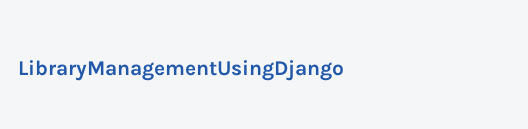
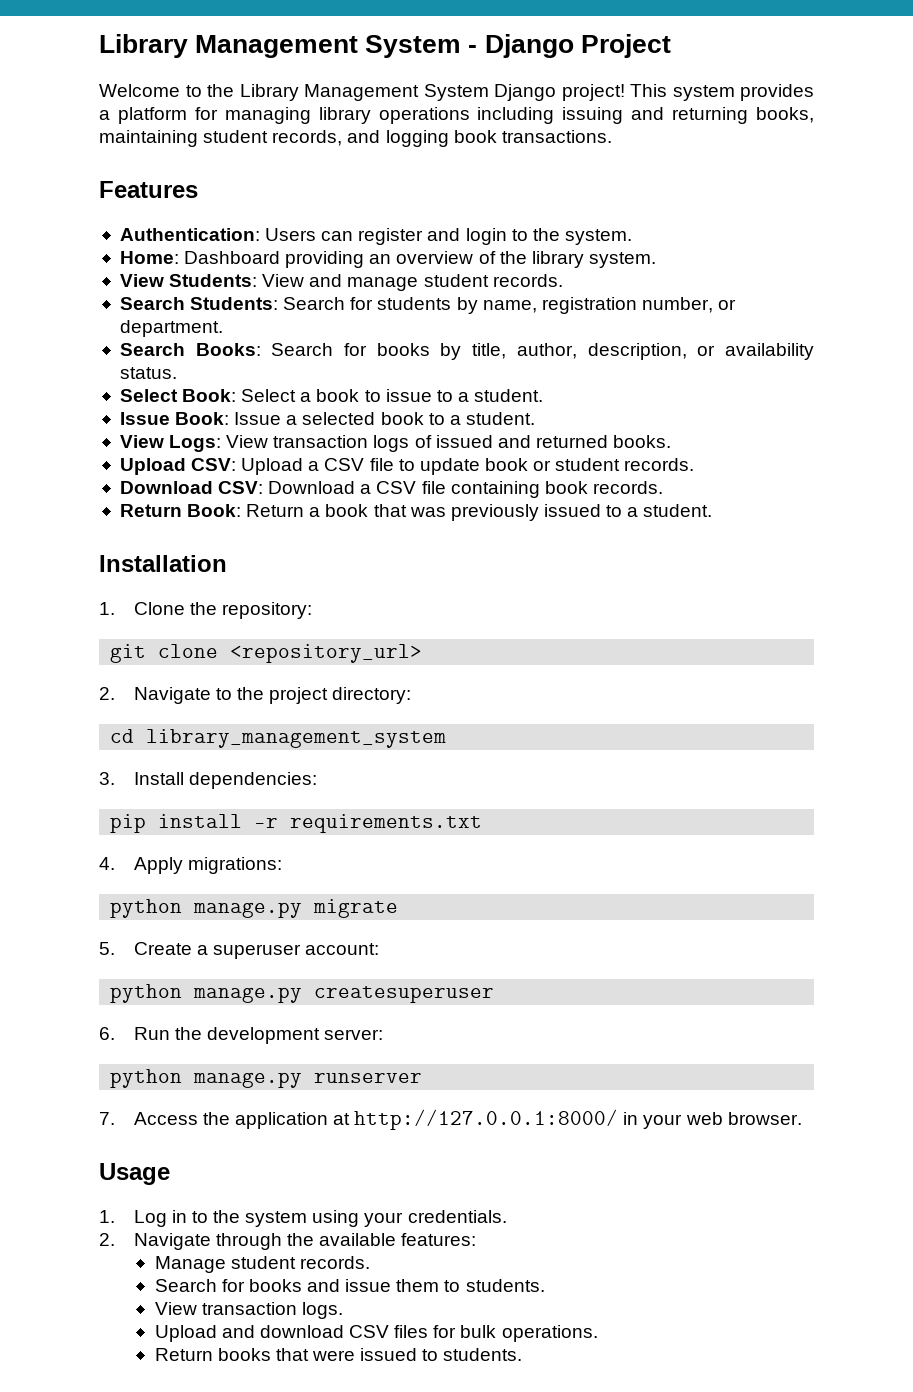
[18,60,344,81] LibraryManagementUsingDjango -> [99,34,671,58] [99,84,814,101] [99,107,814,124] [99,130,612,147] [99,181,198,198] [119,228,632,245] [119,251,656,268] [119,274,563,291] [119,297,737,314] [119,320,223,337] [119,343,815,360] [119,367,177,379] [119,389,544,402] [119,412,535,425] [119,435,672,452] [119,458,695,475] [119,481,663,498] [119,504,713,521] [99,555,227,572] [99,602,312,619] [110,644,423,663] [99,687,412,704] [110,729,447,748] [99,772,317,789] [110,814,483,833] [99,857,282,874] [110,899,399,918] [99,942,380,959] [110,984,495,1003] [99,1027,384,1044] [110,1069,423,1088] [99,1109,802,1130] [99,1163,170,1185] [99,1210,507,1227] [99,1233,477,1250] [154,1256,370,1273] [154,1279,545,1292] [154,1302,343,1319] [154,1325,598,1342] [154,1348,523,1361] Library Management System - Django Project // Welcome to the Library Management System Django project! This system provides a platform for managing library operations including issuing and returning books, maintaining student records, and logging book transactions. // Features // Authentication: Users can register and login to the system. // Home: Dashboard providing an overview of the library system. // View Students: View and manage student records. // Search Students: Search for students by name, registration number, or department. // Search Books: Search for books by title, author, description, or availability status. // Select Book: Select a book to issue to a student. // Issue Book: Issue a selected book to a student. // View Logs: View transaction logs of issued and returned books. // Upload CSV: Upload a CSV file to update book or student records. // Download CSV: Download a CSV file containing book records. // Return Book: Return a book that was previously issued to a student. // Installation // 1. Clone the repository: // git clone <repository_url> // 2. Navigate to the project directory: // cd library_management_system // 3. Install dependencies: // pip install -r requirements.txt // 4. Apply migrations: // python manage.py migrate // 5. Create a superuser account: // python manage.py createsuperuser // 6. Run the development server: // python manage.py runserver // 7. Access the application at http://127.0.0.1:8000/ in your web browser. // Usage // 1. Log in to the system using your credentials. // 2. Navigate through the available features: // Manage student records. // Search for books and issue them to students. // View transaction logs. // Upload and download CSV files for bulk operations. // Return books that were issued to students.

